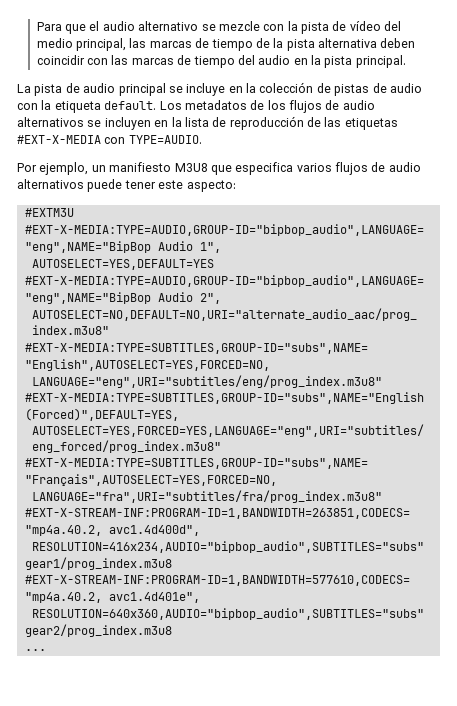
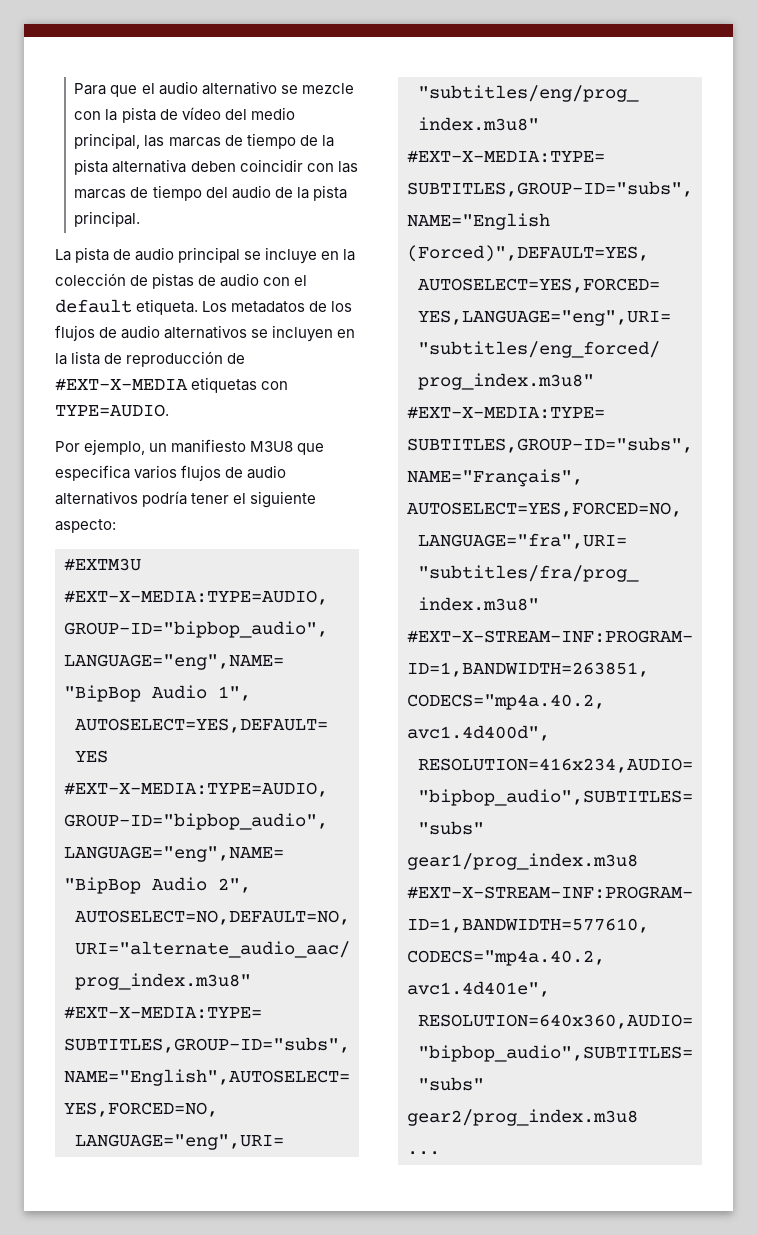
[293,58,308,65] en -> [274,187,293,198] de
[41,100,157,113] la etiqueta default. -> [294,275,308,286] [55,299,199,315] el default etiqueta.
[324,117,398,130] [17,135,101,144] las etiquetas #EXT-X-MEDIA -> [55,377,258,393] #EXT-X-MEDIA etiquetas
[87,179,184,192] puede tener este -> [142,491,317,508] podría tener el siguiente

